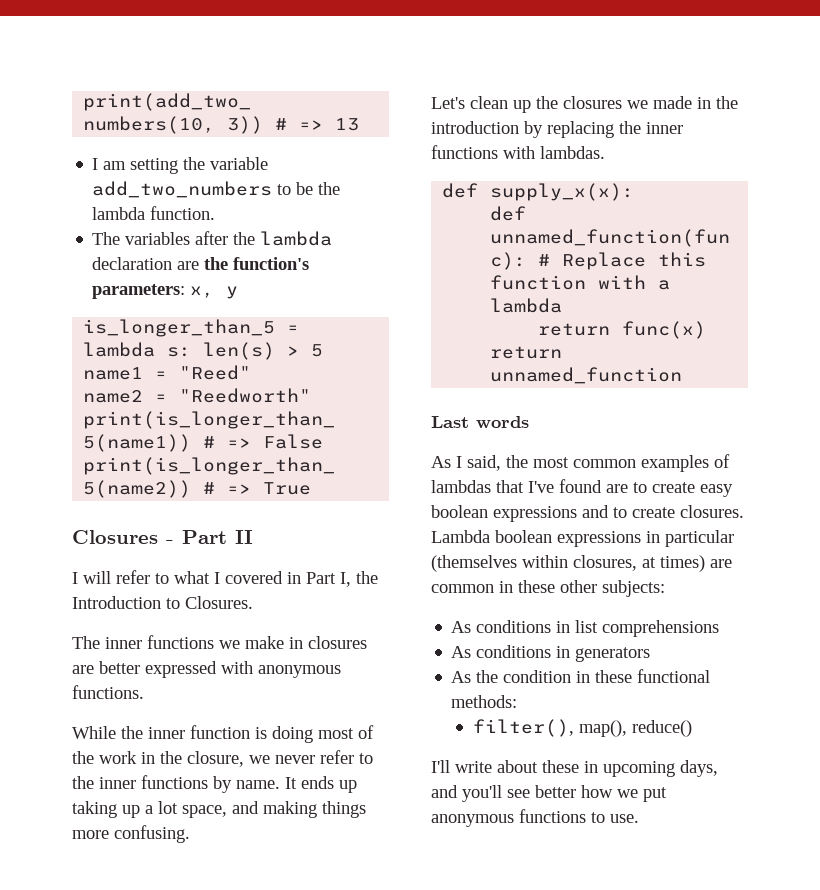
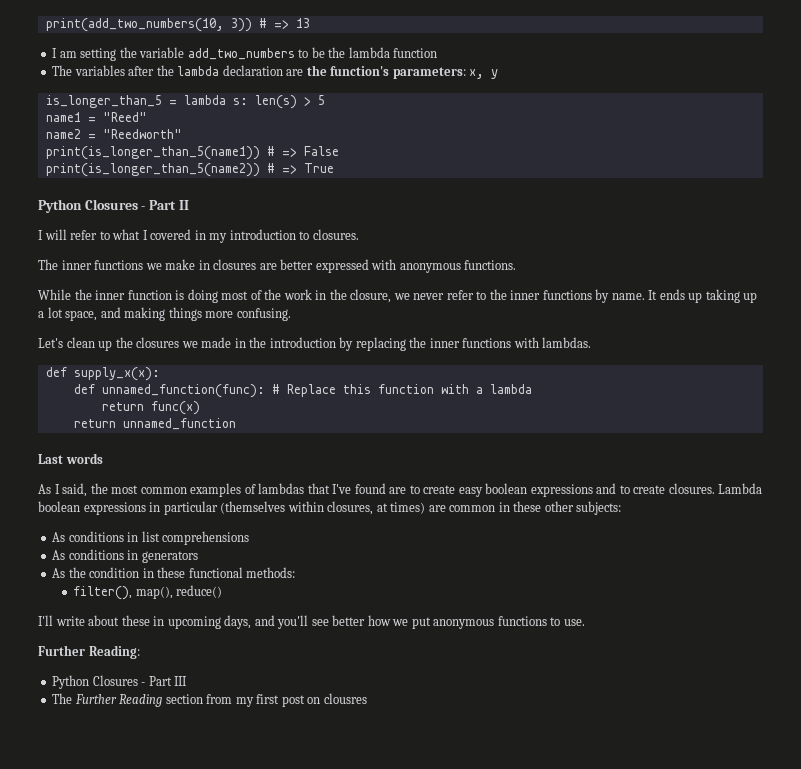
[150,206,216,220] function. -> [393,48,438,58] function
(312, 488) none -> [38,199,82,213] Python
[306,571,378,587] [72,596,253,609] Part I, the Introduction to Closures. -> [209,229,359,243] my introduction to closures.
(639, 818) none -> [38,645,140,659] [52,675,188,689] [52,693,367,707] // Further Reading: // Python Closures - Part III // The Further Reading section from my first post on clousres

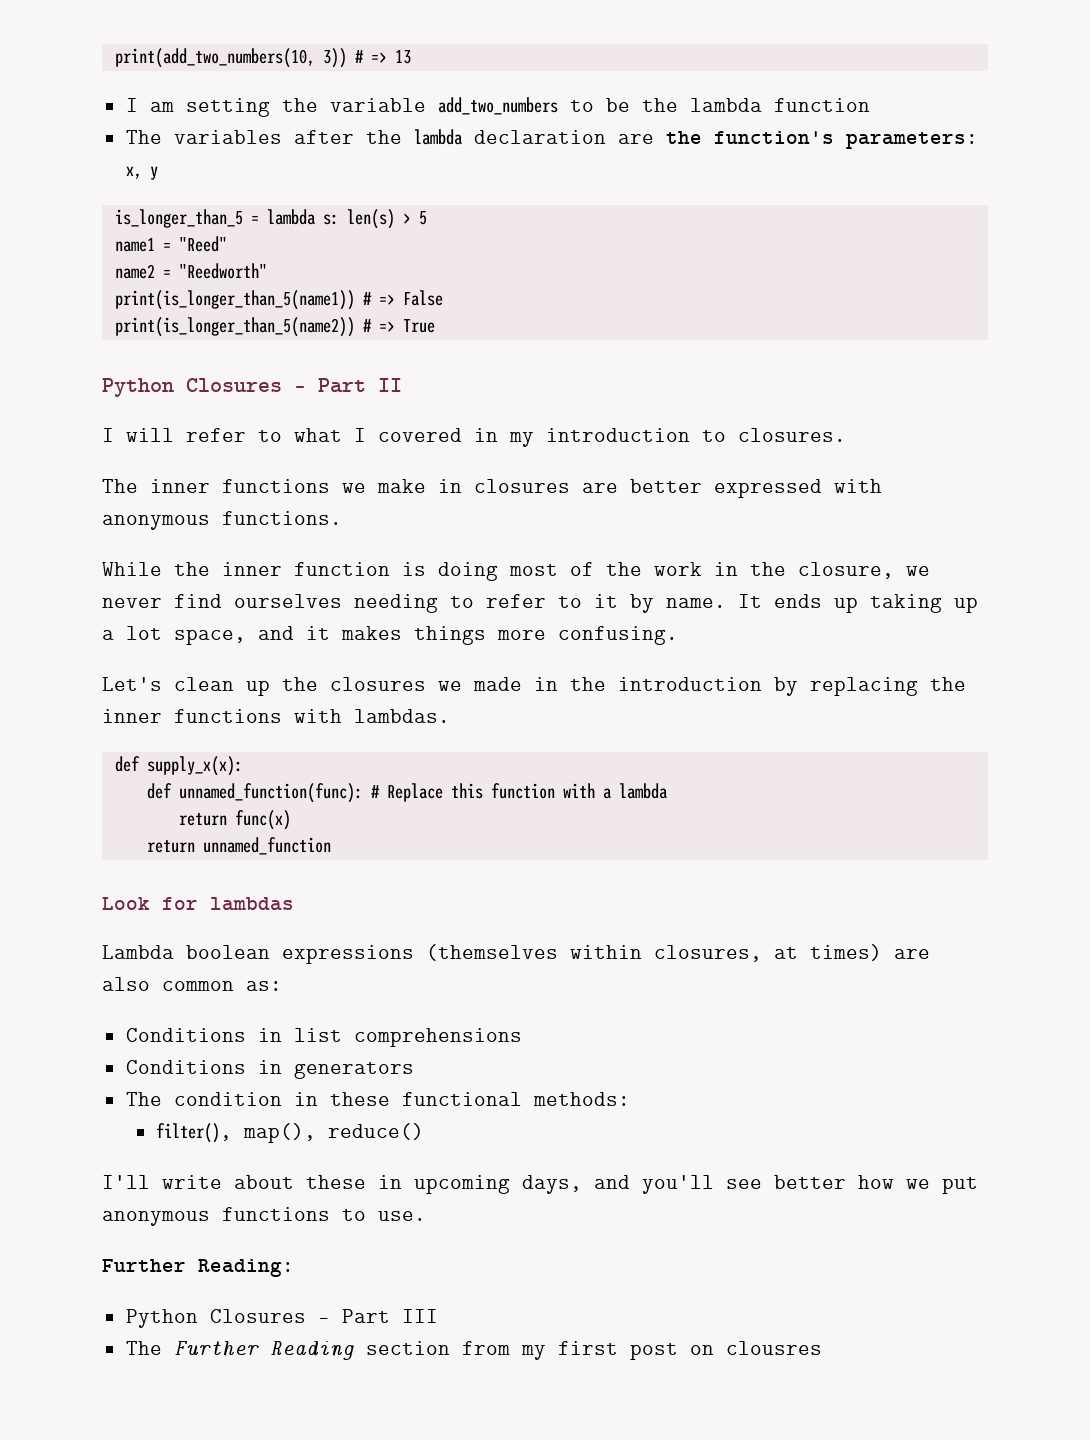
[446,289,592,300] refer to the inner functions -> [174,594,618,613] find ourselves needing to refer to it
[124,307,166,321] making -> [306,626,402,640] it makes
[38,453,103,464] [38,483,715,497] Last words // As I said, the most common examples of lambdas that I've found are to create easy boolean expressions and to create closures. -> [102,897,294,911] Look for lambdas //
[149,501,218,515] in particular -> (414, 954) none
[449,501,622,515] [52,531,124,542] common in these other subjects: // As conditions -> [102,977,282,991] [125,1028,246,1042] also common as: // Conditions
[52,549,124,560] As conditions -> [125,1060,246,1074] Conditions
[52,567,86,578] As the -> [125,1092,162,1106] The

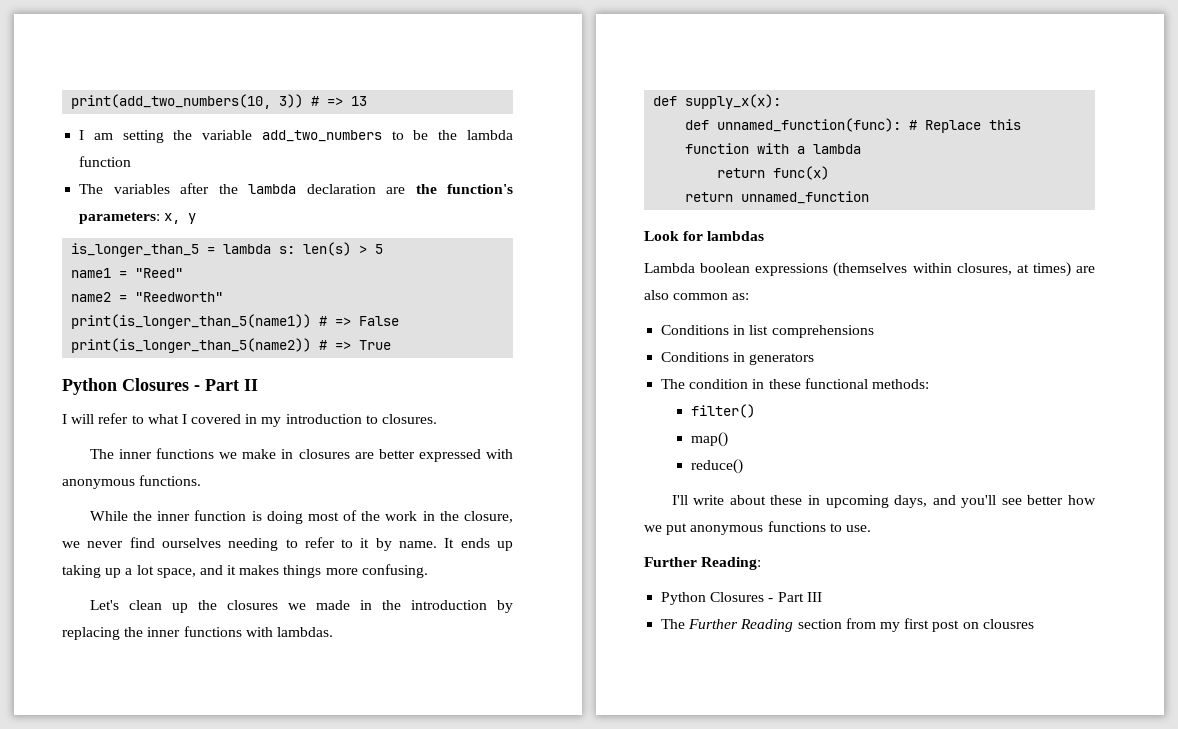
[156,1123,317,1143] filter(), map(), -> [690,404,755,418] [690,432,728,447] filter() // map() //

